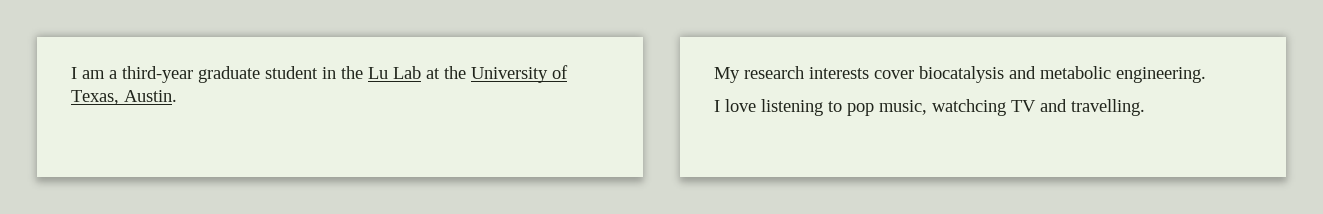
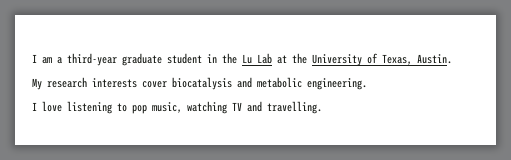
[932,99,1006,116] watchcing -> [187,101,227,114] watching

